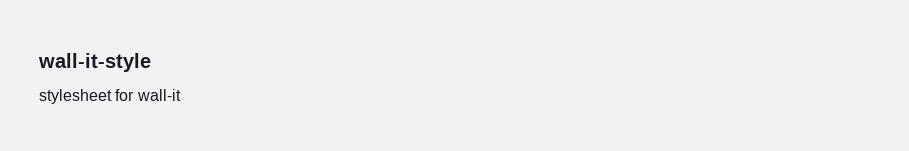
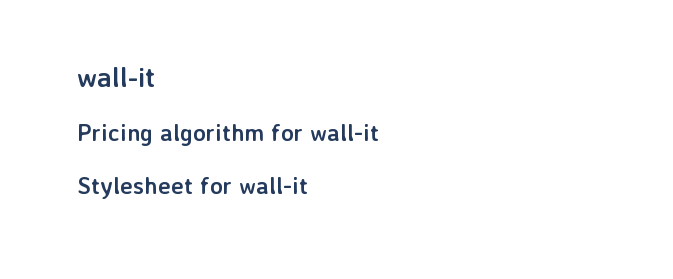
[38,53,151,72] [39,89,181,104] wall-it-style // stylesheet for wall-it -> [77,67,155,87] [77,124,379,146] [77,177,308,199] wall-it // Pricing algorithm for wall-it // Stylesheet for wall-it

